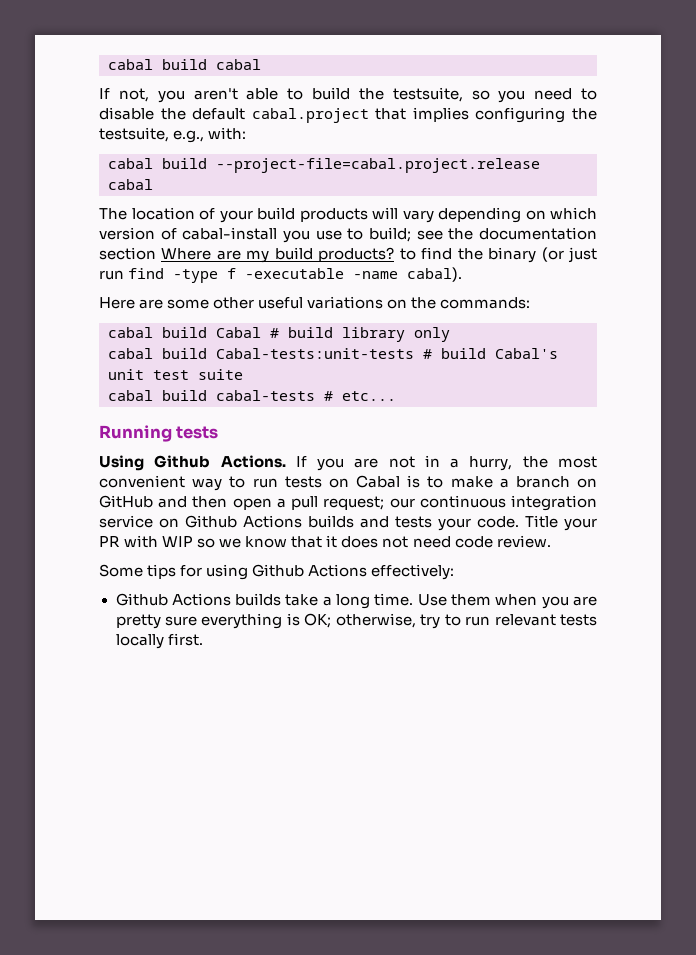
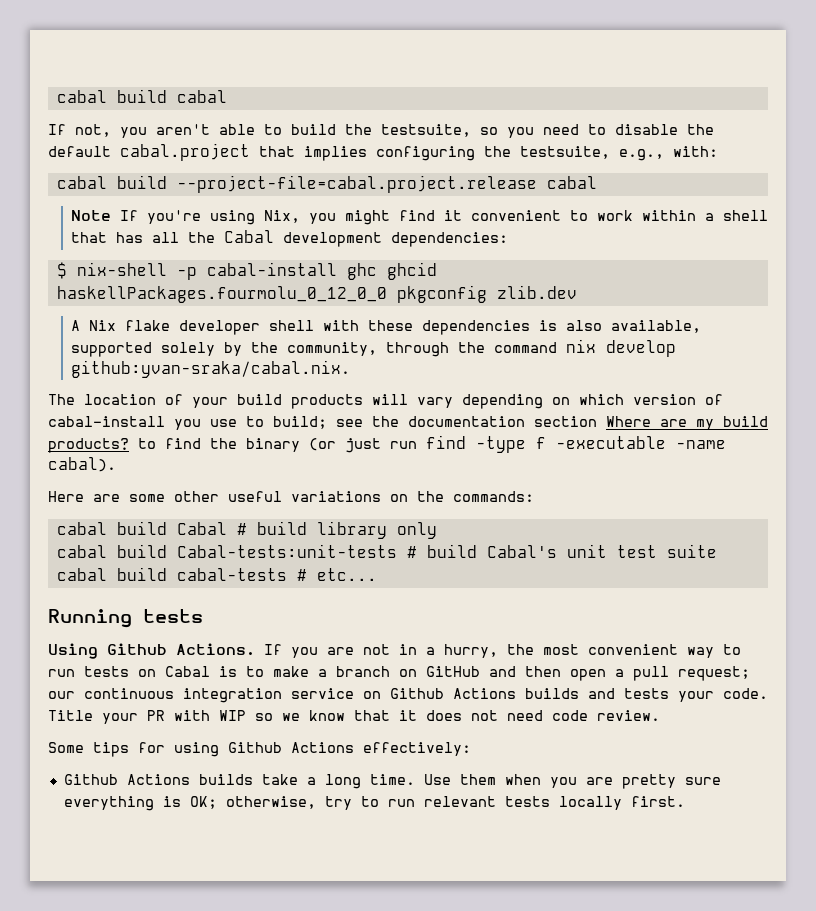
(153, 184) none -> [70,210,768,225] [70,230,508,247] [56,262,437,280] [56,285,577,303] [70,320,701,335] [70,339,676,357] [70,360,350,378] // Note If you're using Nix, you might find it convenient to work within a shell that has all the Cabal development dependencies: // $ nix-shell -p cabal-install ghc ghcid haskellPackages.fourmolu_0_12_0_0 pkgconfig zlib.dev // A Nix flake developer shell with these dependencies is also available, supported solely by the community, through the command nix develop github:yvan-sraka/cabal.nix.

